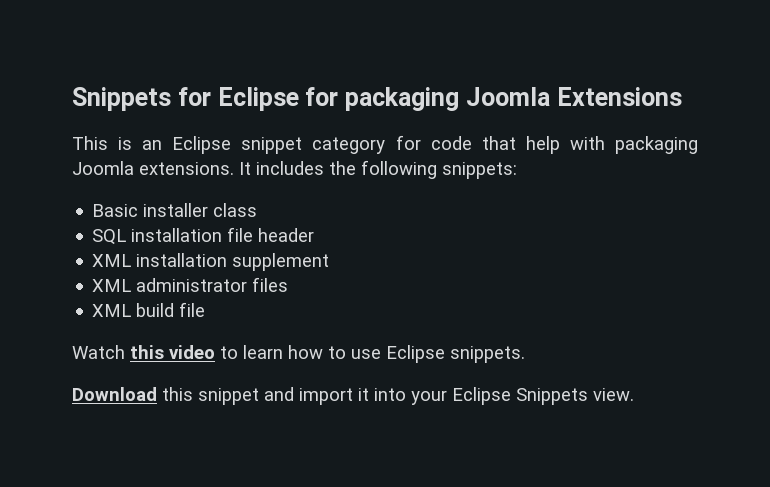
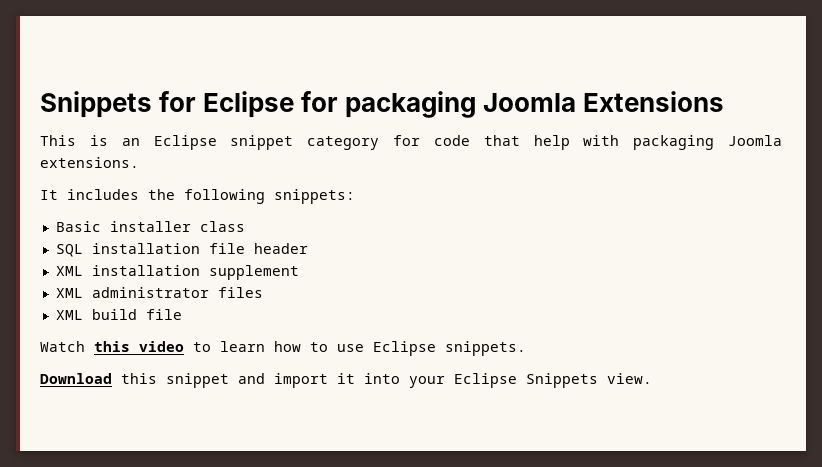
(234, 168) none -> (139, 162) //

